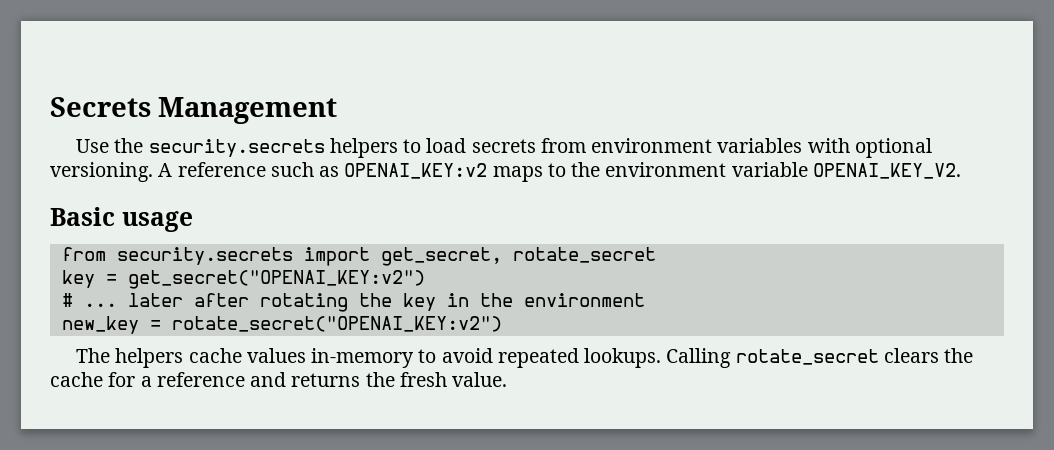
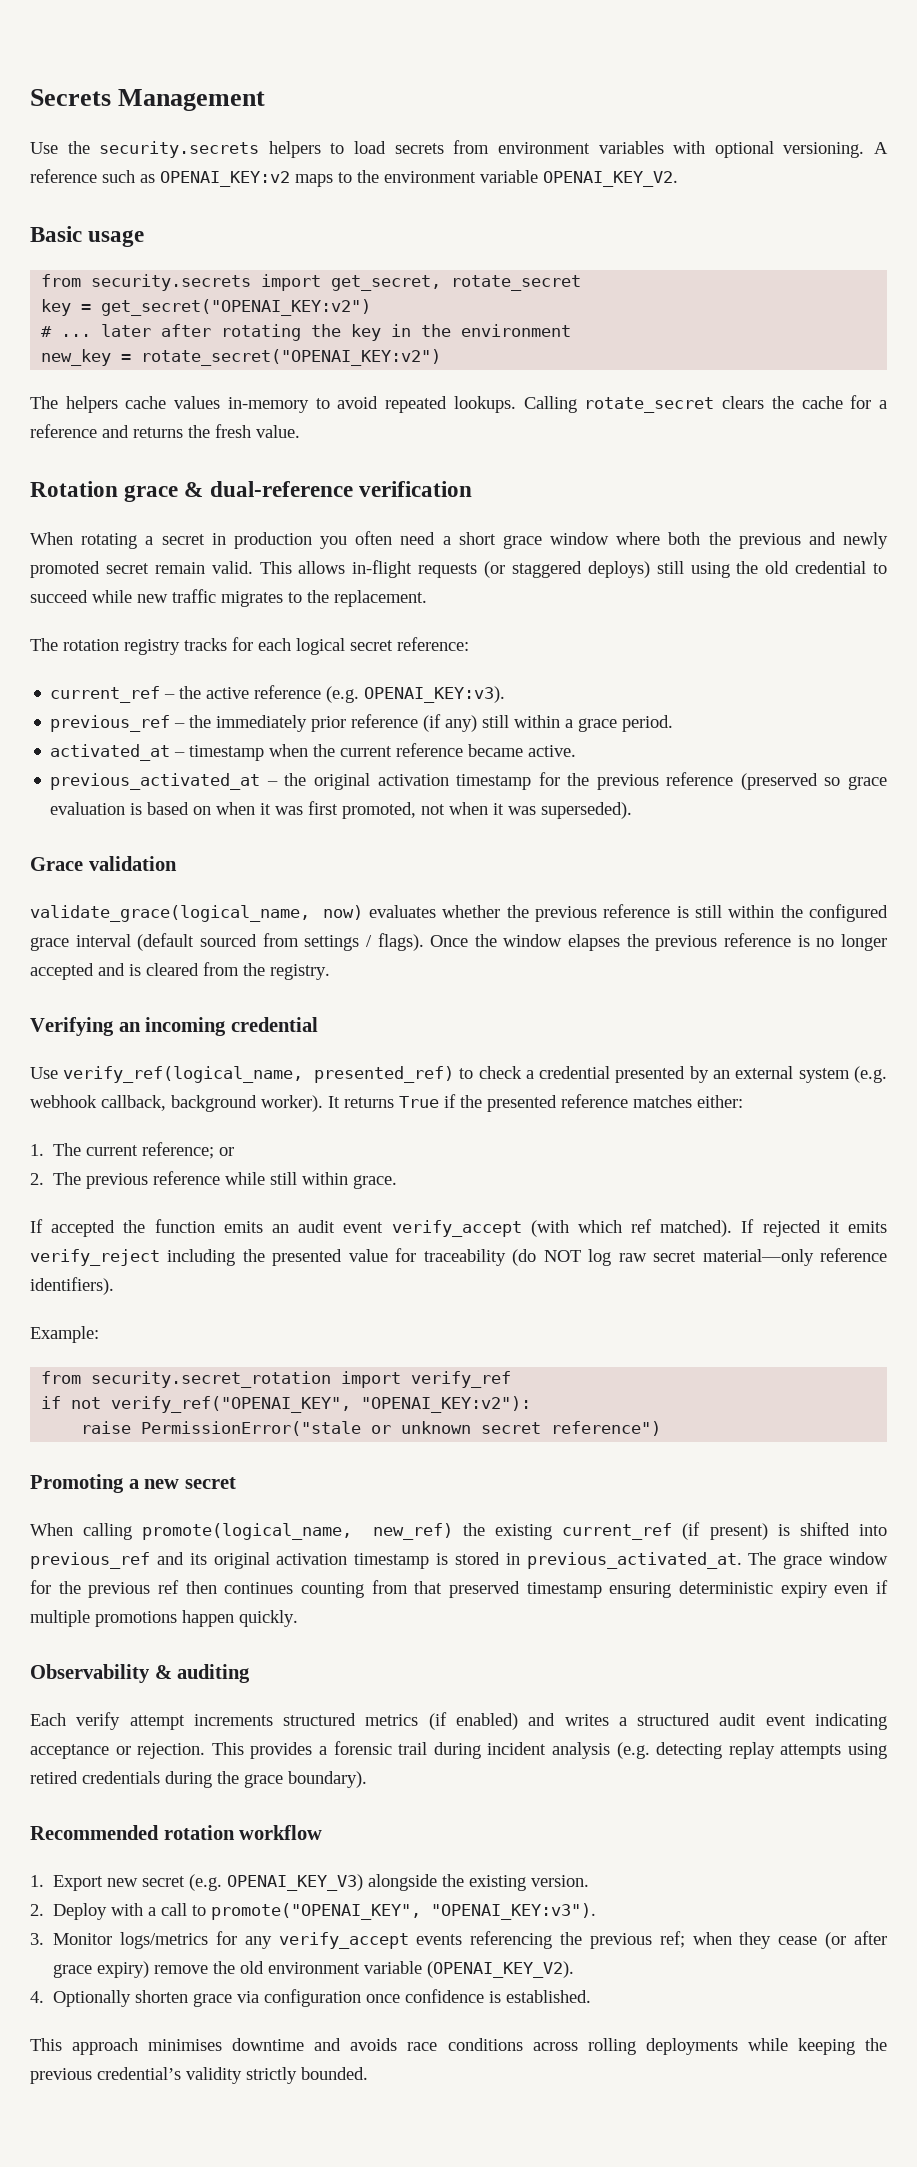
(508, 379) none -> [30,481,472,502] [30,531,888,549] [30,560,887,578] [30,589,427,607] [30,637,469,655] [50,685,506,703] [50,714,674,732] [50,743,577,761] [50,772,888,790] [50,801,633,819] [30,856,177,871] [30,904,889,922] [30,933,887,951] [30,962,330,980] [30,1017,318,1036] [30,1066,887,1083] [30,1094,743,1112] [30,1142,235,1159] [30,1171,398,1189] [30,1219,887,1237] [30,1248,887,1266] [30,1277,114,1295] [30,1326,99,1343] [41,1371,512,1388] [41,1396,532,1413] [81,1421,662,1436] [30,1474,236,1493] [30,1522,887,1540] [30,1552,889,1569] [30,1580,888,1598] [30,1610,298,1627] [30,1664,251,1683] [30,1712,888,1730] [30,1741,888,1759] [30,1771,367,1788] [30,1825,323,1840] [30,1874,590,1891] [30,1903,597,1920] [30,1931,887,1949] [53,1961,575,1978] [30,1989,592,2007] [30,2038,888,2055] [30,2067,368,2084] // Rotation grace & dual-reference verification // When rotating a secret in production you often need a short grace window where both the previous and newly promoted secret remain valid. This allows in-flight requests (or staggered deploys) still using the old credential to succeed while new traffic migrates to the replacement. // The rotation registry tracks for each logical secret reference: // current_ref – the active reference (e.g. OPENAI_KEY:v3). // previous_ref – the immediately prior reference (if any) still within a grace period. // activated_at – timestamp when the current reference became active. // previous_activated_at – the original activation timestamp for the previous reference (preserved so grace evaluation is based on when it was first promoted, not when it was superseded). // Grace validation // validate_grace(logical_name, now) evaluates whether the previous reference is still within the configured grace interval (default sourced from settings / flags). Once the window elapses the previous reference is no longer accepted and is cleared from the registry. // Verifying an incoming credential // Use verify_ref(logical_name, presented_ref) to check a credential presented by an external system (e.g. webhook callback, background worker). It returns True if the presented reference matches either: // 1. The current reference; or // 2. The previous reference while still within grace. // If accepted the function emits an audit event verify_accept (with which ref matched). If rejected it emits verify_reject including the presented value for traceability (do NOT log raw secret material—only reference identifiers). // Example: // from security.secret_rotation import verify_ref // if not verify_ref("OPENAI_KEY", "OPENAI_KEY:v2"): // raise PermissionError("stale or unknown secret reference") // Promoting a new secret // When calling promote(logical_name, new_ref) the existing current_ref (if present) is shifted into previous_ref and its original activation timestamp is stored in previous_activated_at. The grace window for the previous ref then continues counting from that preserved timestamp ensuring deterministic expiry even if multiple promotions happen quickly. // Observability & auditing // Each verify attempt increments structured metrics (if enabled) and writes a structured audit event indicating acceptance or rejection. This provides a forensic trail during incident analysis (e.g. detecting replay attempts using retired credentials during the grace boundary). // Recommended rotation workflow // 1. Export new secret (e.g. OPENAI_KEY_V3) alongside the existing version. // 2. Deploy with a call to promote("OPENAI_KEY", "OPENAI_KEY:v3"). // 3. Monitor logs/metrics for any verify_accept events referencing the previous ref; when they cease (or after grace expiry) remove the old environment variable (OPENAI_KEY_V2). // 4. Optionally shorten grace via configuration once confidence is established. // This approach minimises downtime and avoids race conditions across rolling deployments while keeping the previous credential’s validity strictly bounded.

